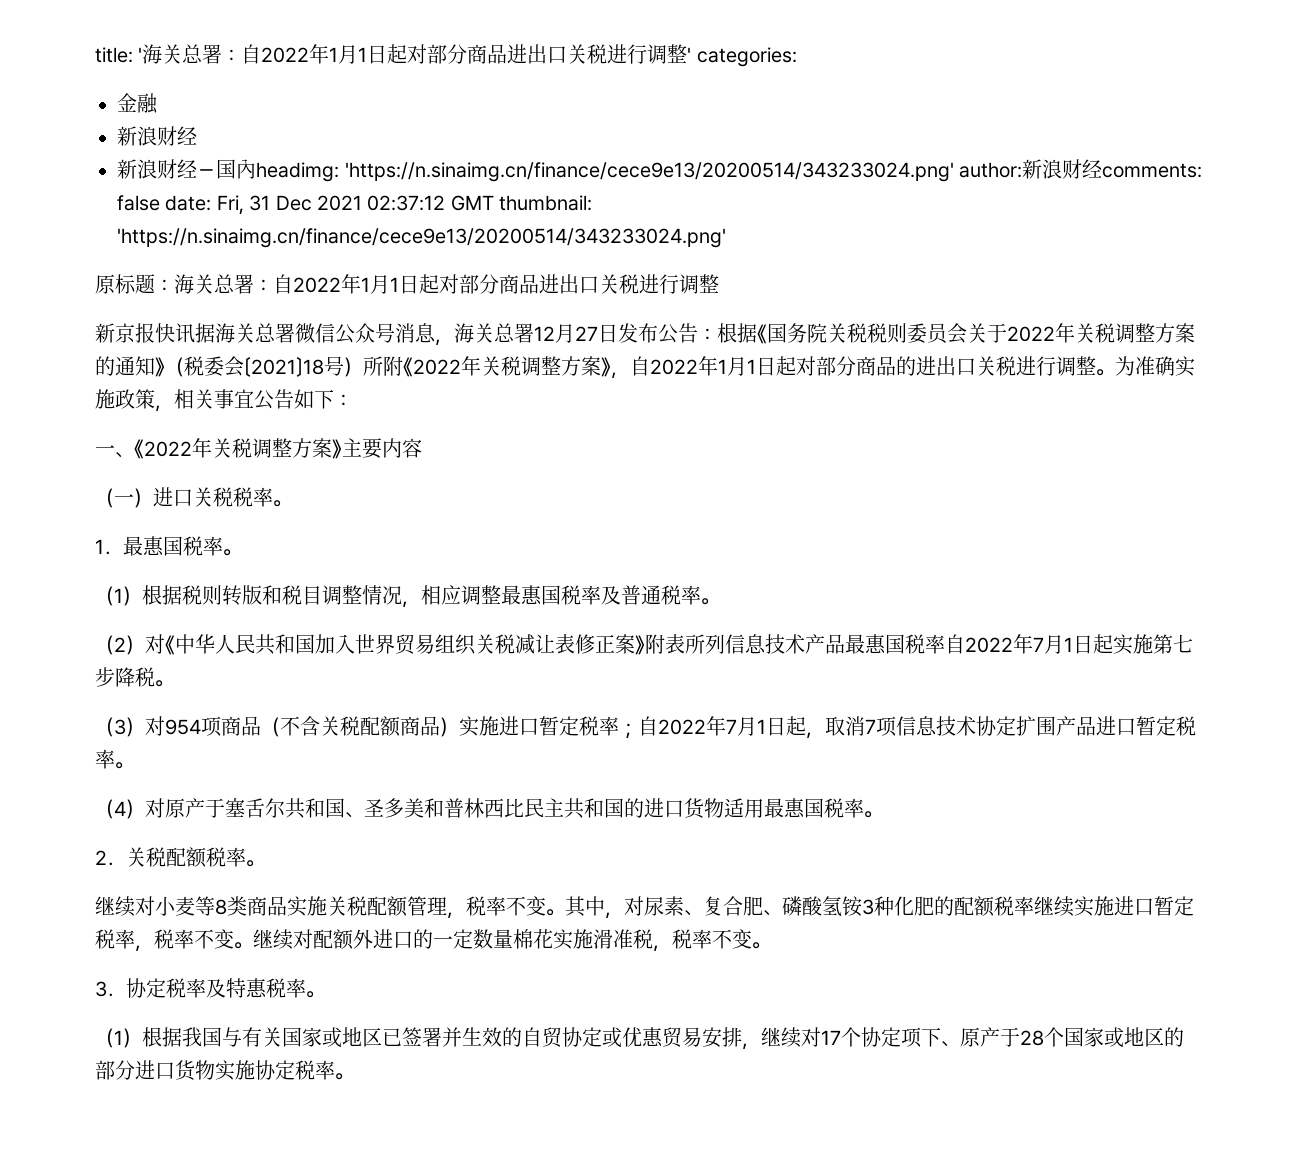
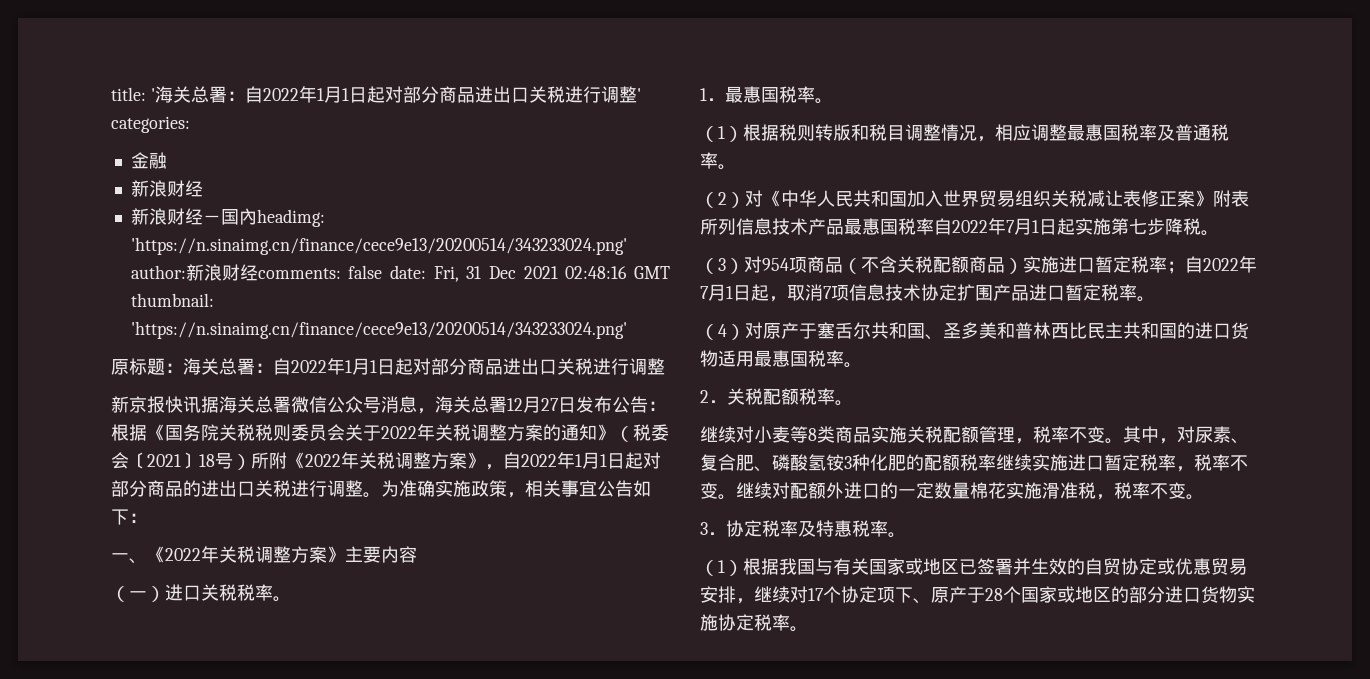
[367,195,446,211] 02:37:12 -> [565,266,628,279] 02:48:16

